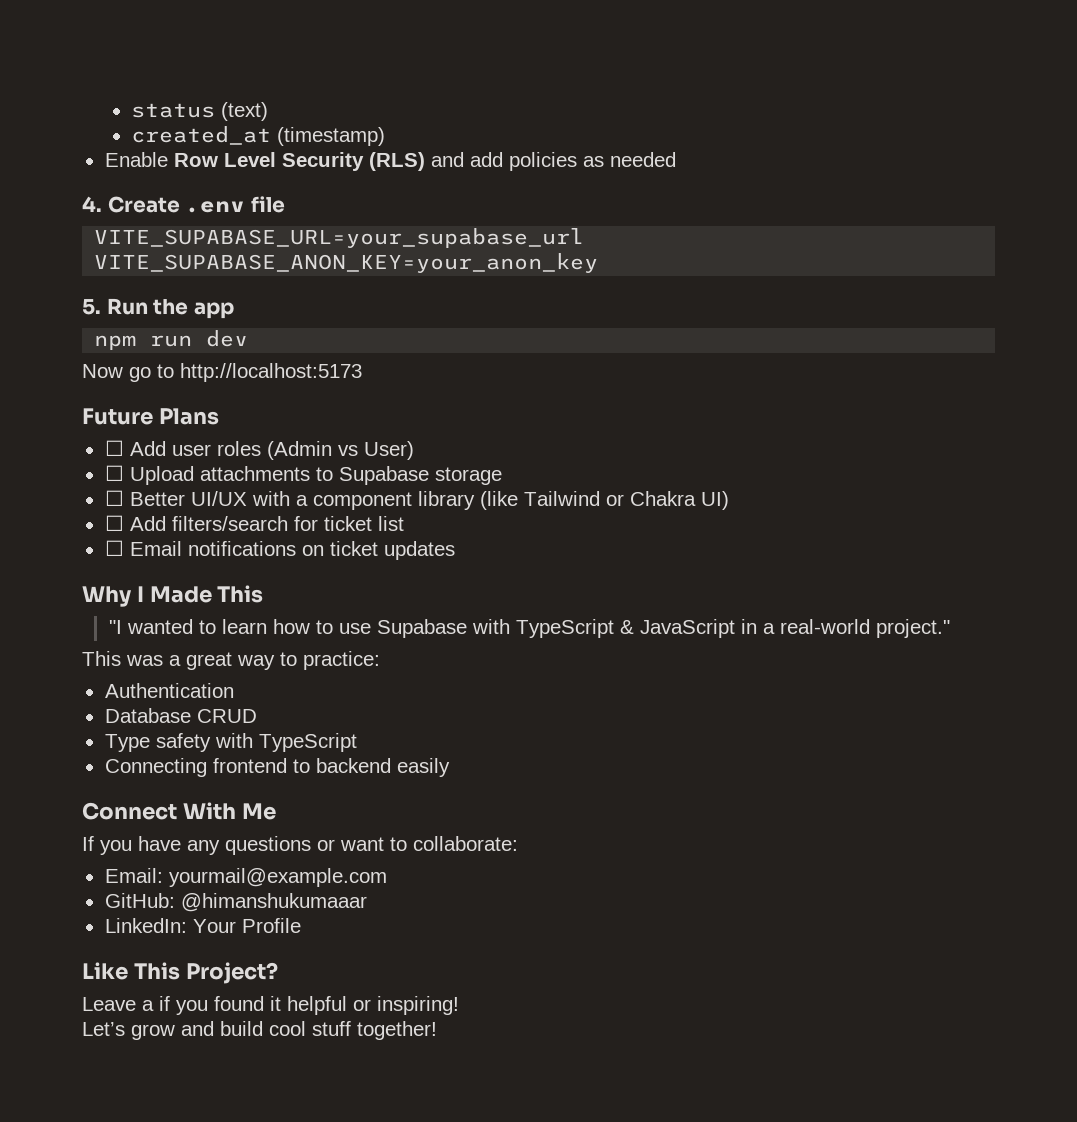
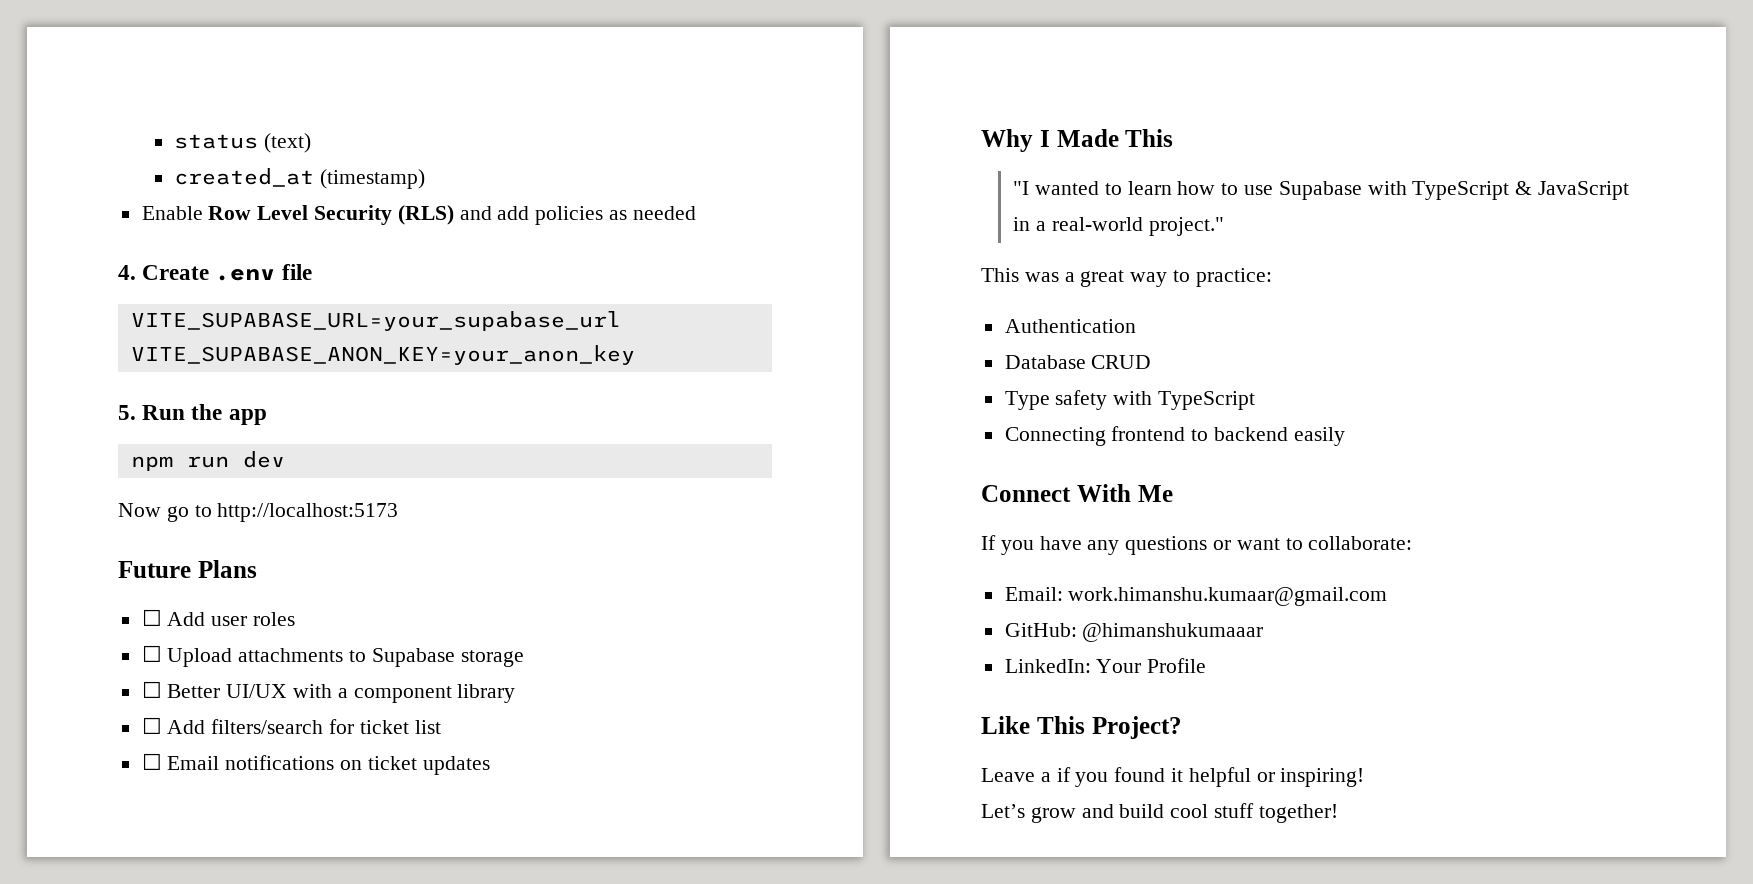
[266,441,414,460] (Admin vs User) -> (296, 619) none
[479,491,729,510] (like Tailwind or Chakra UI) -> (516, 693) none
[168,868,387,887] yourmail@example.com -> [1068,587,1388,606] work.himanshu.kumaar@gmail.com

